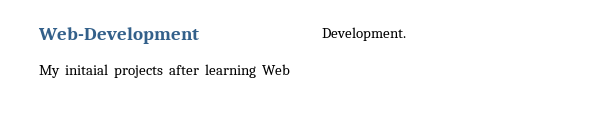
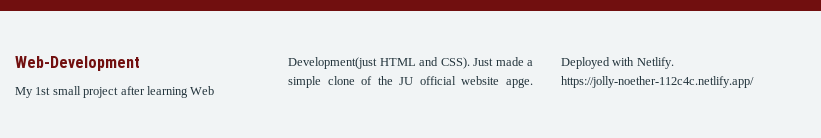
[65,64,290,78] [322,27,406,41] initaial projects after learning Web Development. -> [35,86,215,98] [288,57,533,69] [288,76,533,88] [561,57,674,69] [561,76,754,88] 1st small project after learning Web Development(just HTML and CSS). Just made a simple clone of the JU official website apge. Deployed with Netlify. https://jolly-noether-112c4c.netlify.app/

